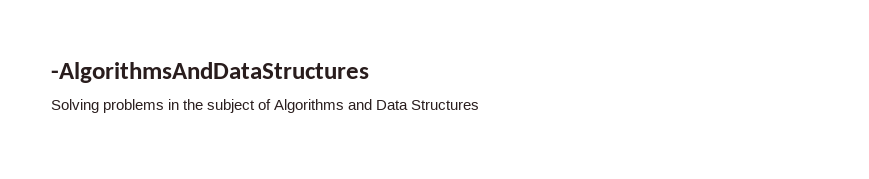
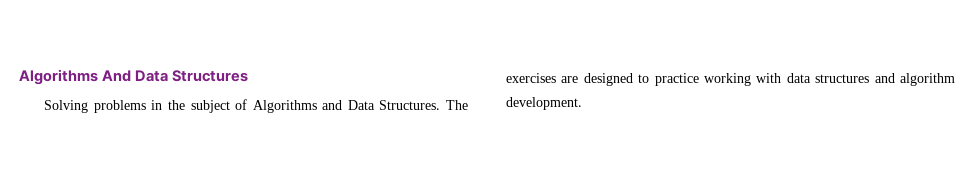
[51,62,369,83] -AlgorithmsAndDataStructures -> [19,69,249,85] Algorithms And Data Structures
[411,100,480,110] Structures -> [379,100,468,110] [506,73,955,86] [506,97,582,110] Structures. The exercises are designed to practice working with data structures and algorithm development.

